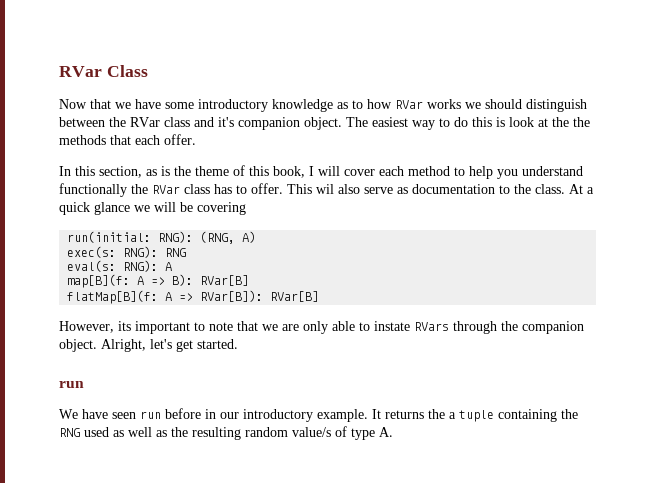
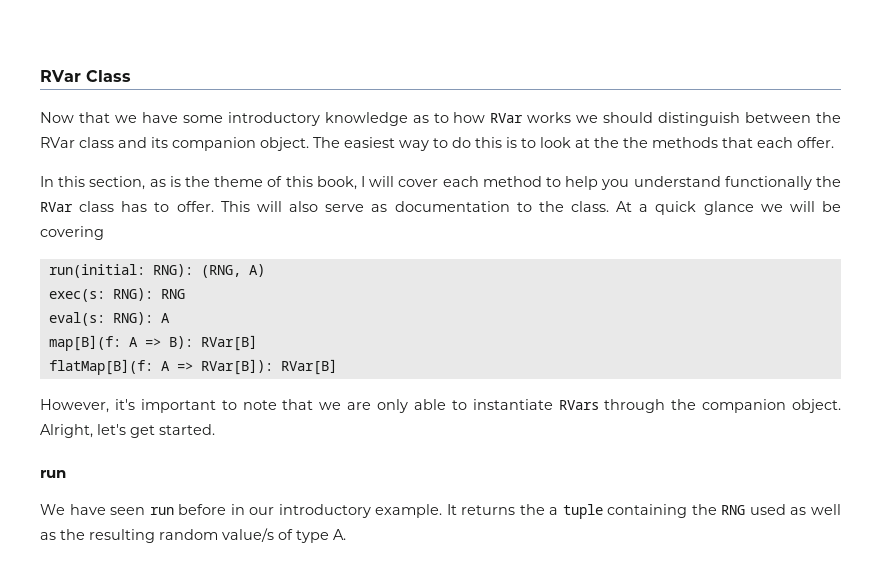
[218,117,234,127] it's -> [151,137,168,148] its
(505, 122) none -> [521,138,536,148] to
[316,184,334,194] wil -> [256,201,282,212] will
[118,321,131,331] its -> [114,399,135,410] it's
[374,321,410,331] instate -> [472,399,553,410] instantiate

